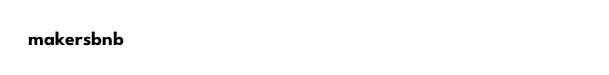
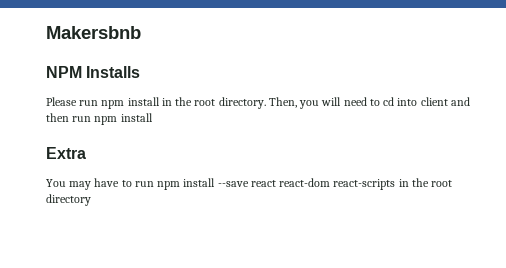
[28,31,124,46] makersbnb -> [46,26,141,39] [46,66,141,78] [46,97,470,109] [46,113,153,125] [46,147,86,159] [46,178,453,190] [46,194,91,206] Makersbnb // NPM Installs // Please run npm install in the root directory. Then, you will need to cd into client and then run npm install // Extra // You may have to run npm install --save react react-dom react-scripts in the root directory

